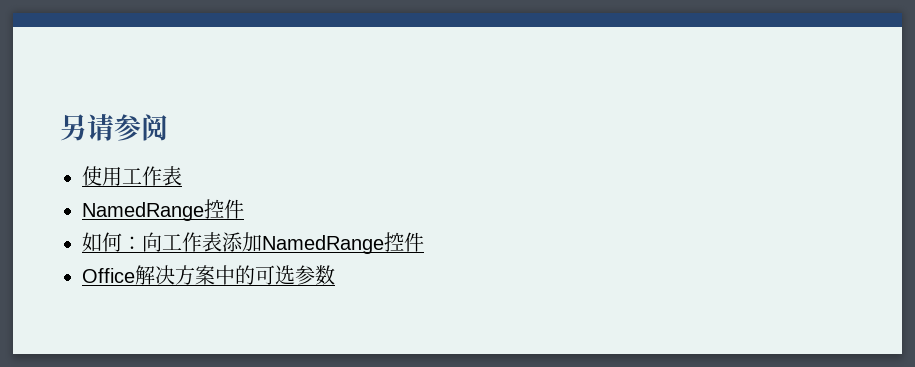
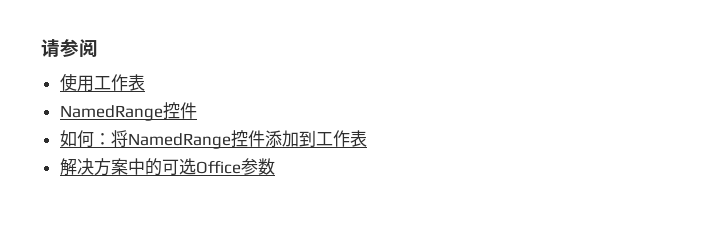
[60,114,87,141] 另 -> (41, 48) none
[142,232,424,254] [82,268,135,283] 向工作表添加NamedRange控件 // Office -> [110,130,367,149] 将NamedRange控件添加到工作表 //
(295, 275) none -> [195,160,241,174] Office

